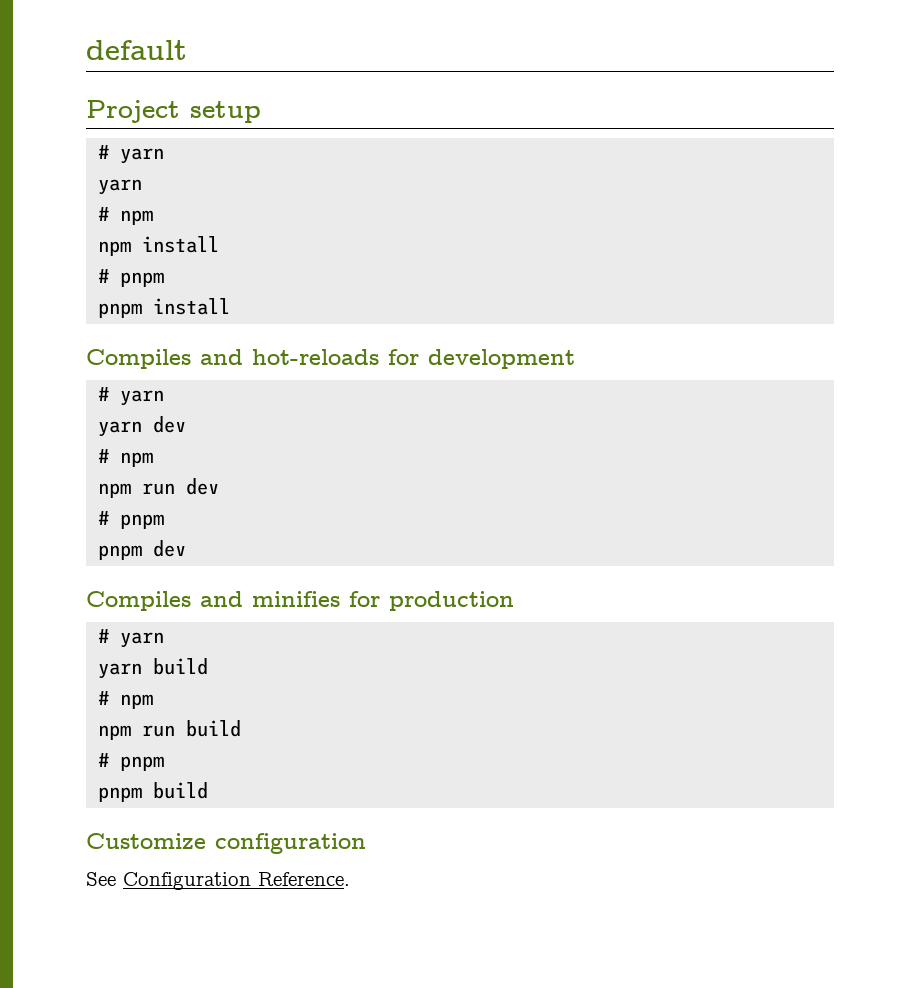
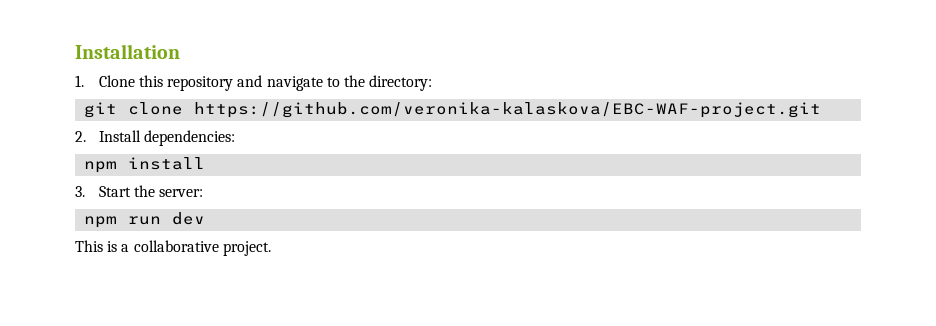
[86,40,187,60] [86,100,261,123] [98,145,165,164] [98,179,143,195] [98,207,154,225] [98,236,220,256] [98,269,165,287] [98,298,231,318] [86,349,575,369] [98,387,165,406] [98,416,187,437] [98,449,154,467] [98,478,220,498] [98,511,165,529] [98,540,187,560] [86,591,514,611] [98,629,165,648] [98,658,209,679] [98,691,154,709] [98,720,242,740] [98,753,165,771] [98,782,209,802] [86,833,366,854] [86,872,350,890] default // Project setup // # yarn // yarn // # npm // npm install // # pnpm // pnpm install // Compiles and hot-reloads for development // # yarn // yarn dev // # npm // npm run dev // # pnpm // pnpm dev // Compiles and minifies for production // # yarn // yarn build // # npm // npm run build // # pnpm // pnpm build // Customize configuration // See Configuration Reference. -> [75,44,180,59] [75,75,433,91] [84,102,822,118] [75,130,236,146] [84,157,206,173] [75,185,204,197] [84,212,206,228] [75,240,271,256] Installation // 1. Clone this repository and navigate to the directory: // git clone https://github.com/veronika-kalaskova/EBC-WAF-project.git // 2. Install dependencies: // npm install // 3. Start the server: // npm run dev // This is a collaborative project.

